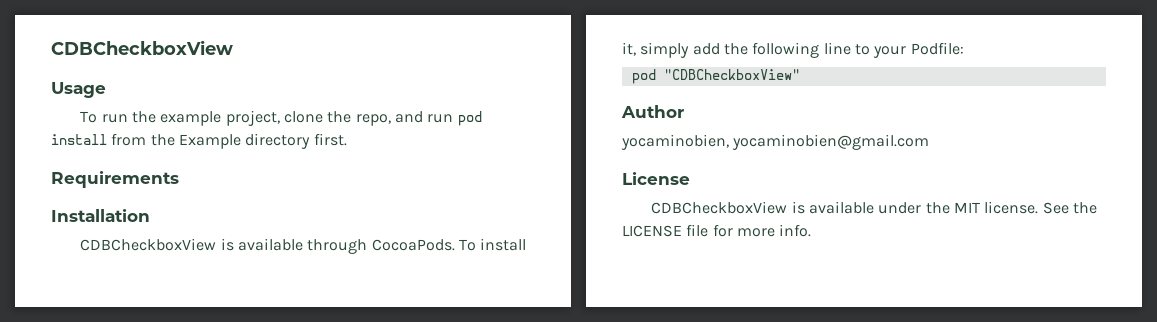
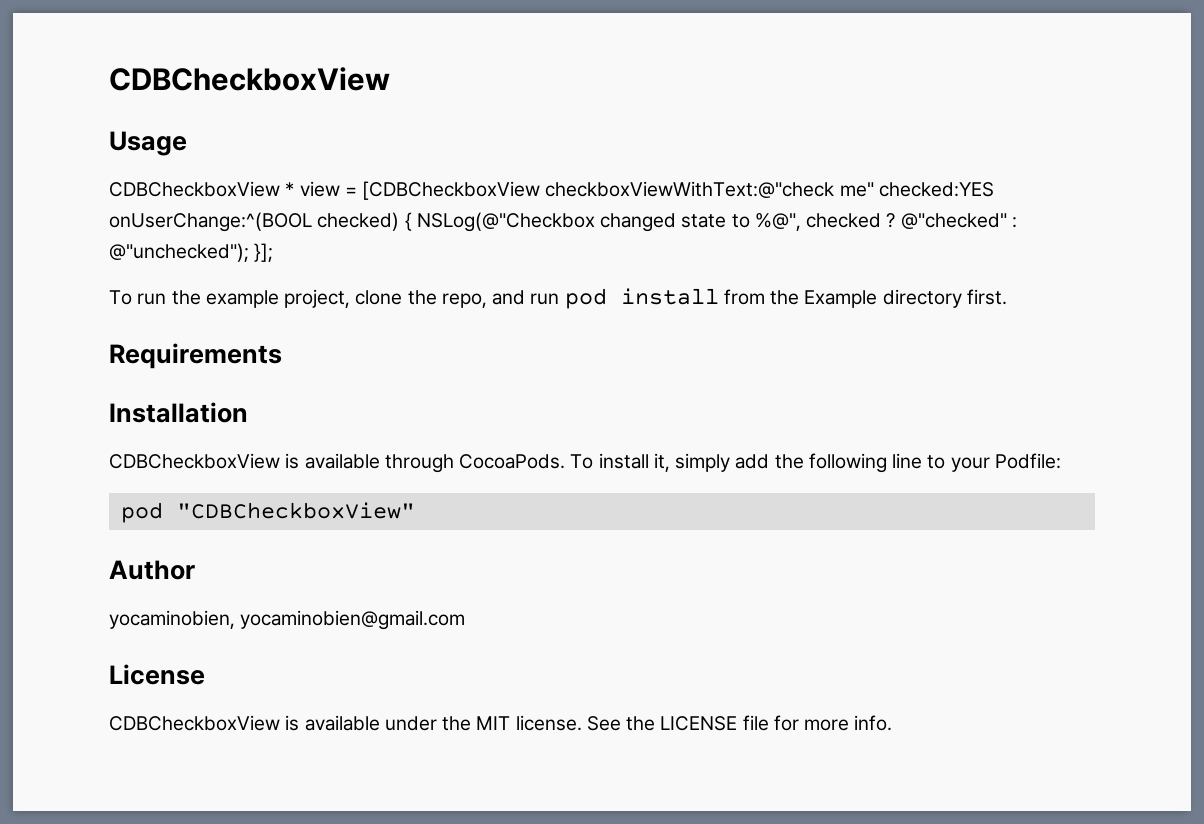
(106, 90) none -> [109,181,994,200] [109,212,1017,232] [109,243,274,262] // CDBCheckboxView * view = [CDBCheckboxView checkboxViewWithText:@"check me" checked:YES onUserChange:^(BOOL checked) { NSLog(@"Checkbox changed state to %@", checked ? @"checked" : @"unchecked"); }];

